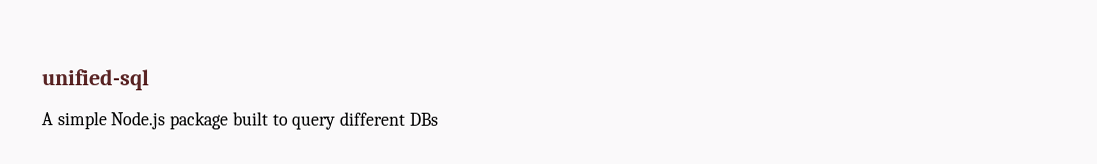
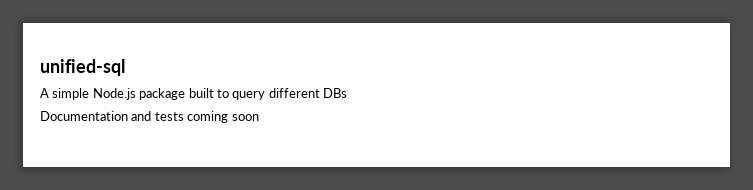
(438, 119) none -> [40,111,259,123] // Documentation and tests coming soon

